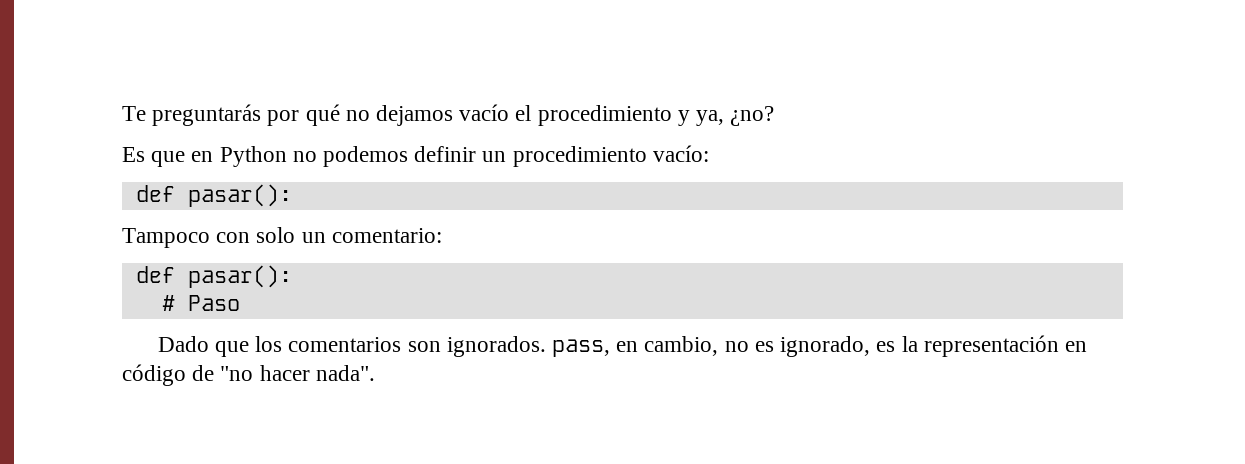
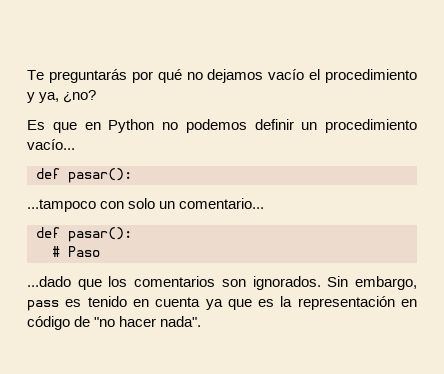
[652,145,709,162] [135,184,292,207] [122,228,210,248] vacío: // def pasar(): // Tampoco -> [27,139,75,150] [36,168,132,183] [27,199,96,212] vacío... // def pasar(): // ...tampoco
[331,228,442,243] comentario: -> [179,198,265,209] comentario...
[157,336,209,352] Dado -> [27,276,71,287] ...dado
[552,336,871,357] pass, en cambio, no es ignorado, -> [327,276,417,290] [27,296,252,311] Sin embargo, pass es tenido en cuenta ya que

